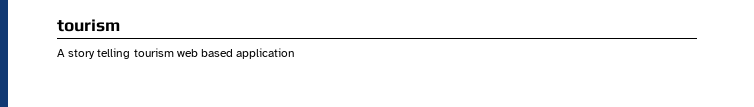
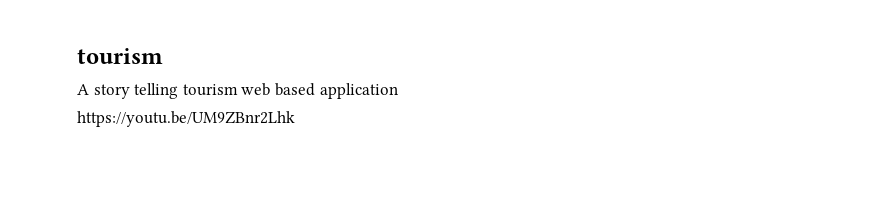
(296, 53) none -> [77,111,295,127] // https://youtu.be/UM9ZBnr2Lhk

